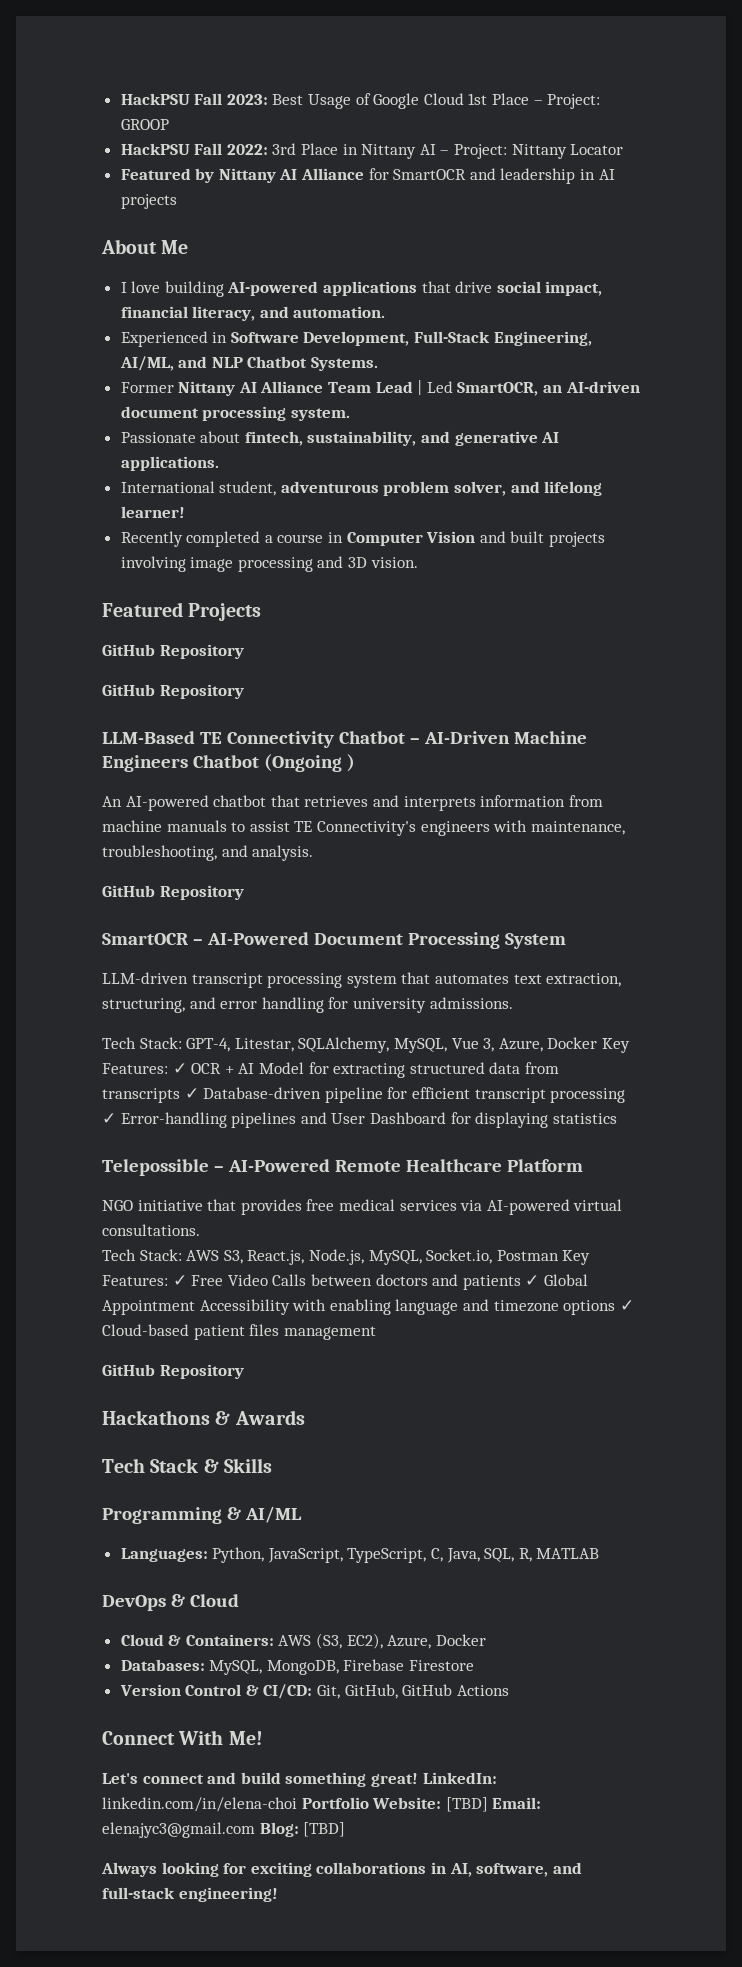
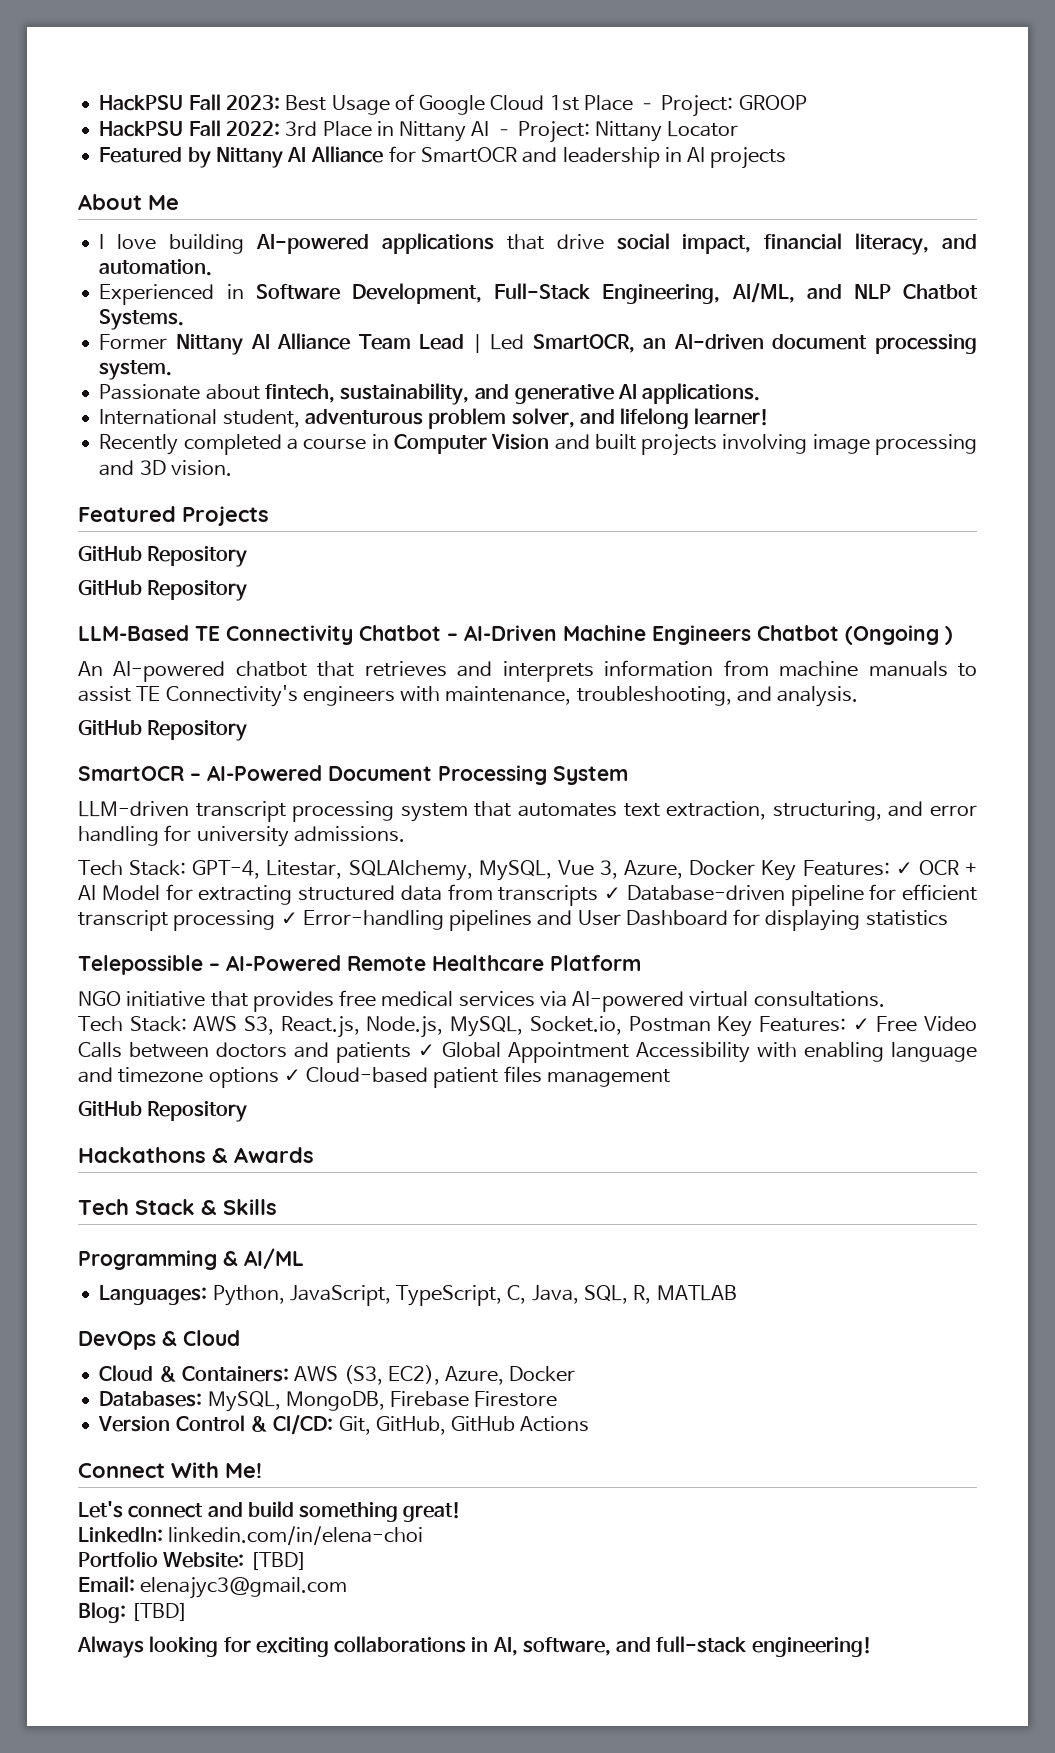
(418, 1780) none -> (462, 1512) //
(297, 1804) none -> (424, 1535) //
(488, 1804) none -> (307, 1561) //
(255, 1830) none -> (348, 1588) //

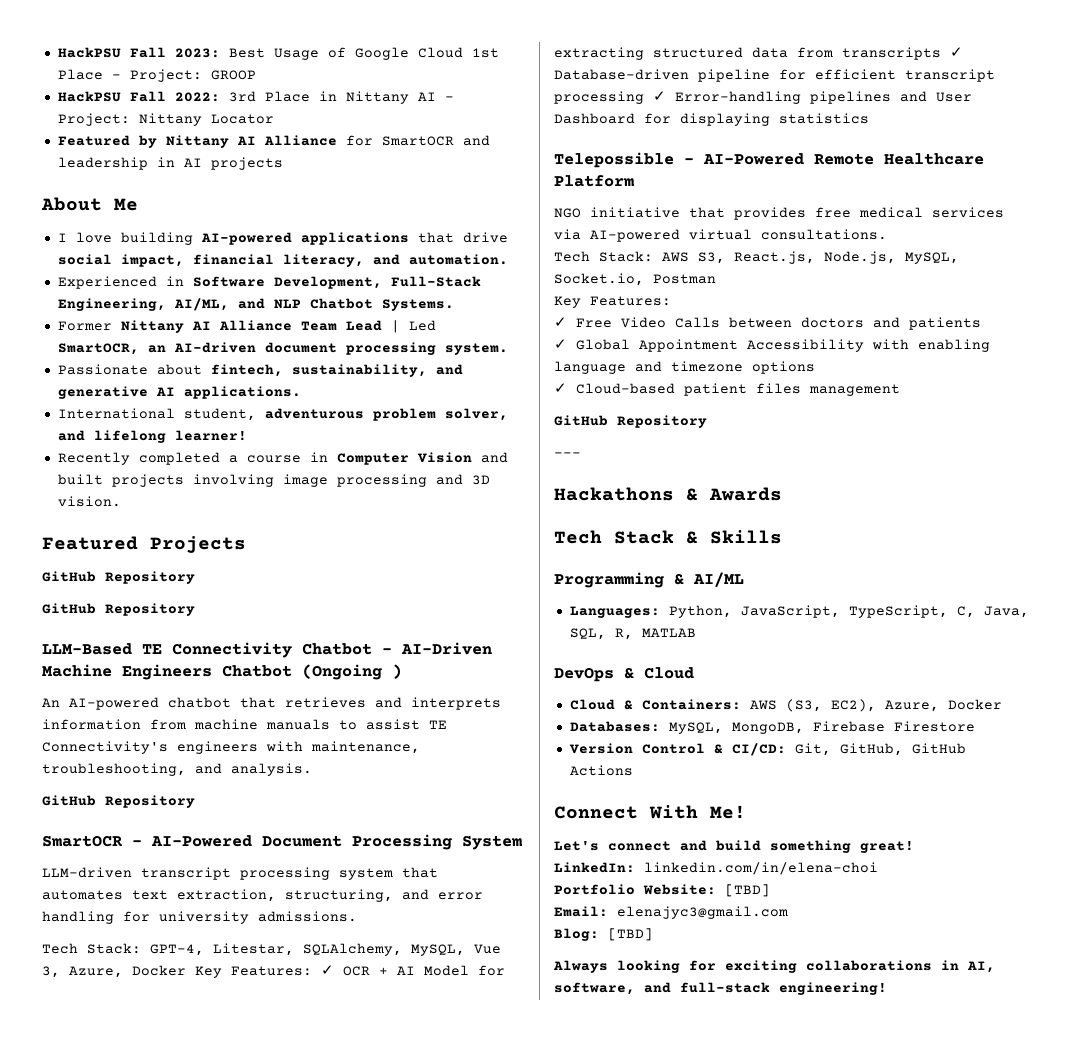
[717,1016,846,1037] Key Features: -> [554,296,671,308] // Key Features: //
(411, 1052) none -> (981, 323) //
(279, 1077) none -> (815, 367) //
(248, 1111) none -> [554,452,581,457] // ---

